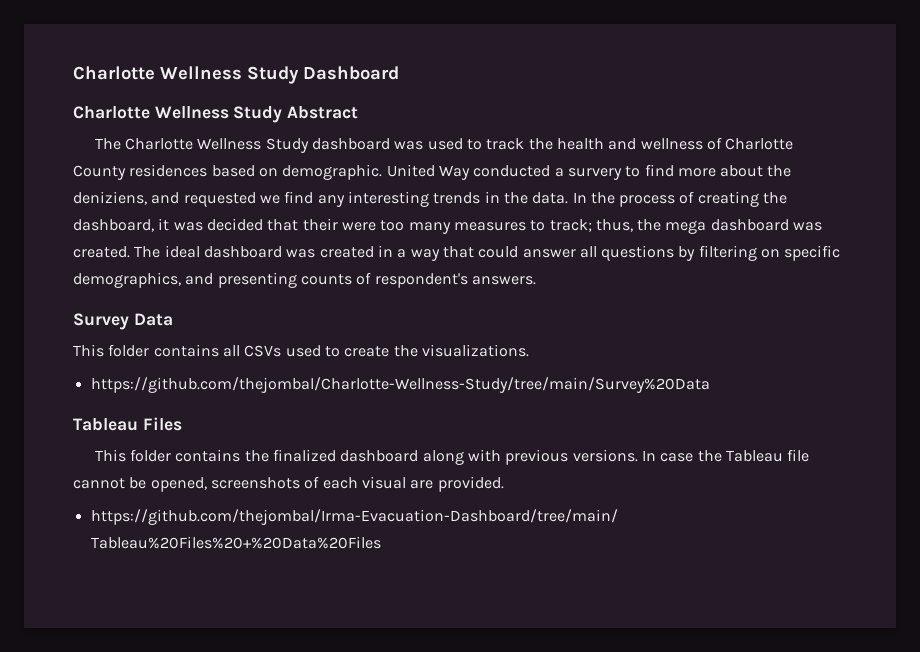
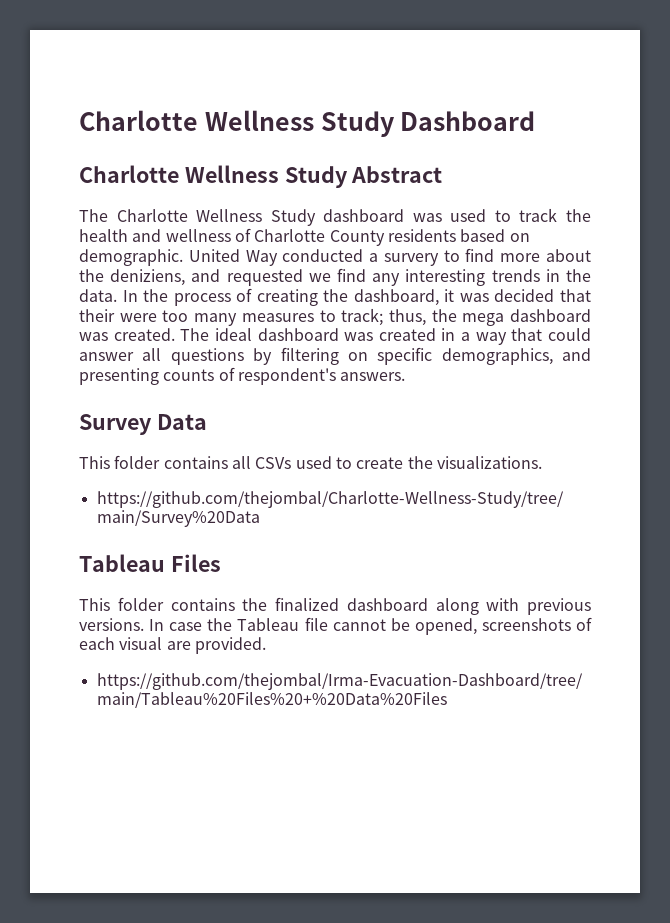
[129,164,208,177] residences -> [387,229,456,242] residents

